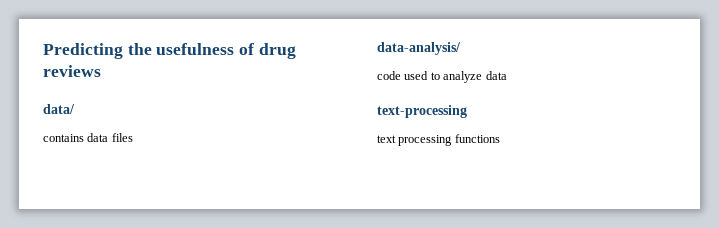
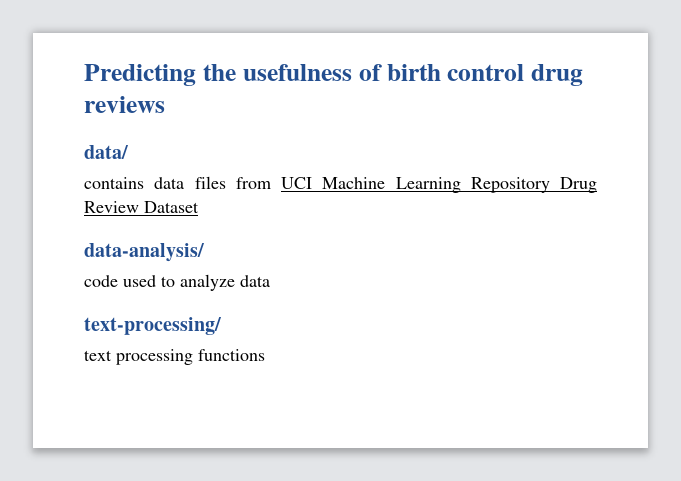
(255, 49) none -> [386,64,525,81] birth control
(133, 137) none -> [235,177,597,193] [84,201,199,213] from UCI Machine Learning Repository Drug Review Dataset
[377,105,467,118] text-processing -> [84,317,222,335] text-processing/

